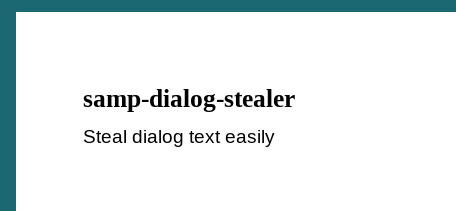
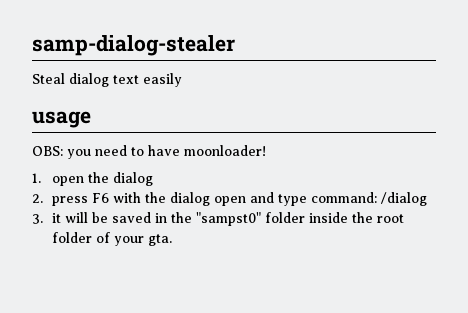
(276, 138) none -> [32,111,91,128] [32,145,266,159] [32,172,154,186] [32,192,428,206] [32,212,405,226] [52,232,173,246] // usage // OBS: you need to have moonloader! // 1. open the dialog // 2. press F6 with the dialog open and type command: /dialog // 3. it will be saved in the "sampst0" folder inside the root folder of your gta.

